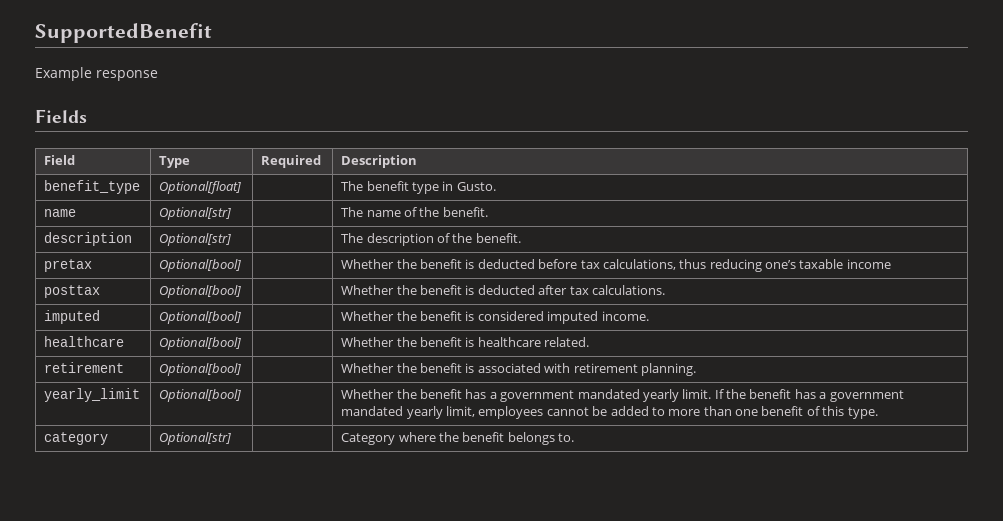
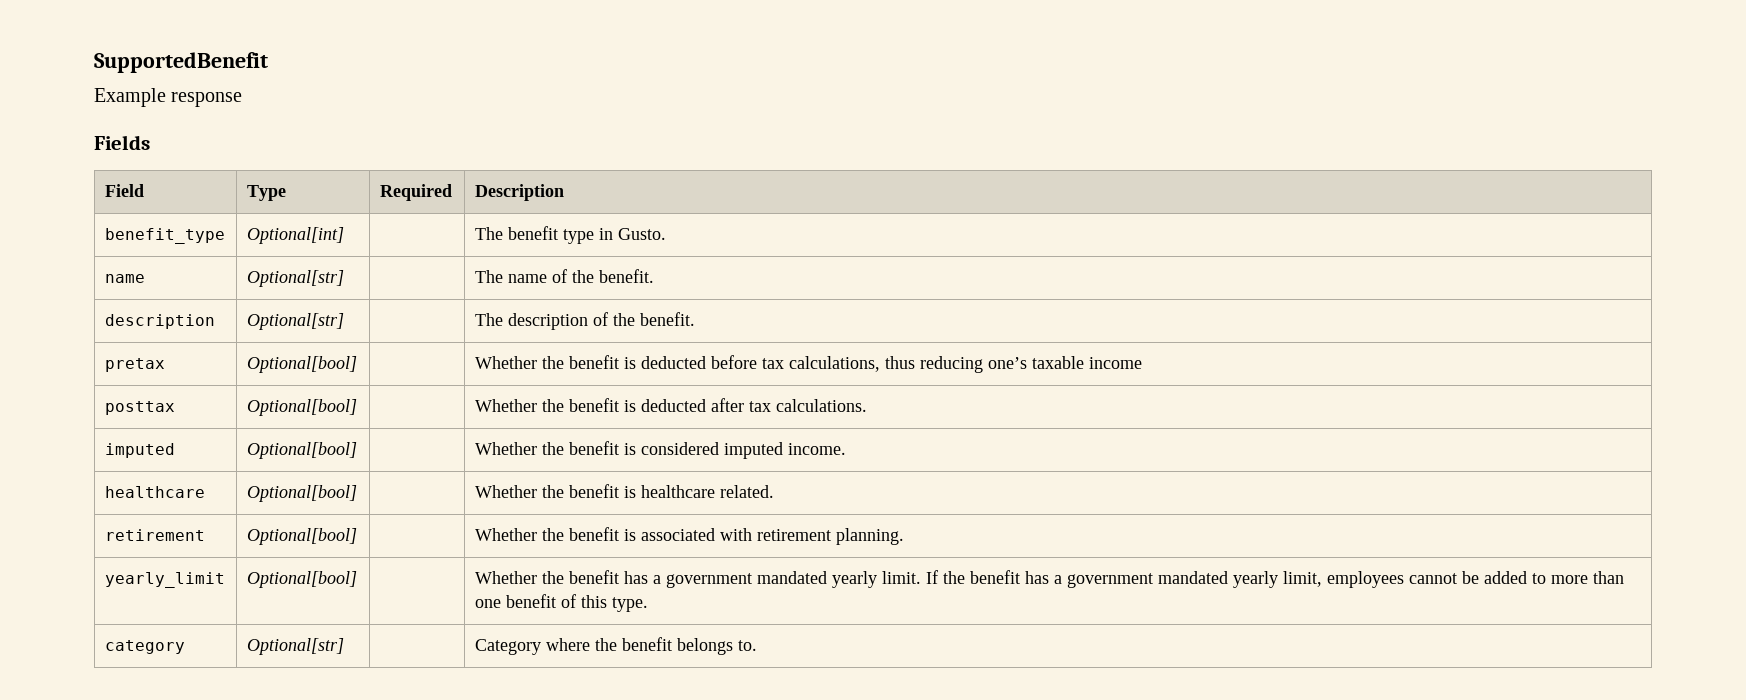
[159,181,242,194] Optional[float] -> [246,227,344,244] Optional[int]

